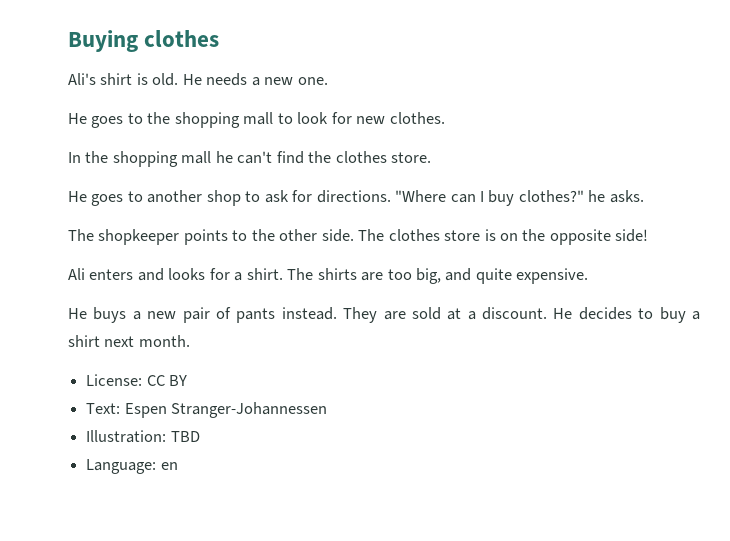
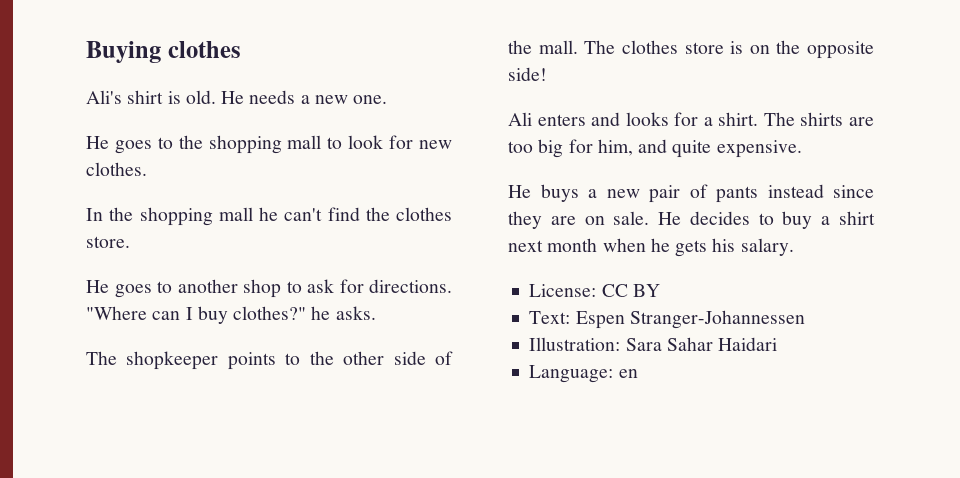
[321,229,354,242] side. -> [393,351,453,365] [508,40,578,54] side of the mall.
[416,268,442,284] big, -> [538,139,633,158] big for him,
[281,307,548,323] instead. They are sold at a discount. -> [767,184,874,198] [508,211,650,229] instead since they are on sale.
[138,335,190,347] month. -> [547,238,794,257] month when he gets his salary.
[170,431,200,442] TBD -> [625,337,778,351] Sara Sahar Haidari

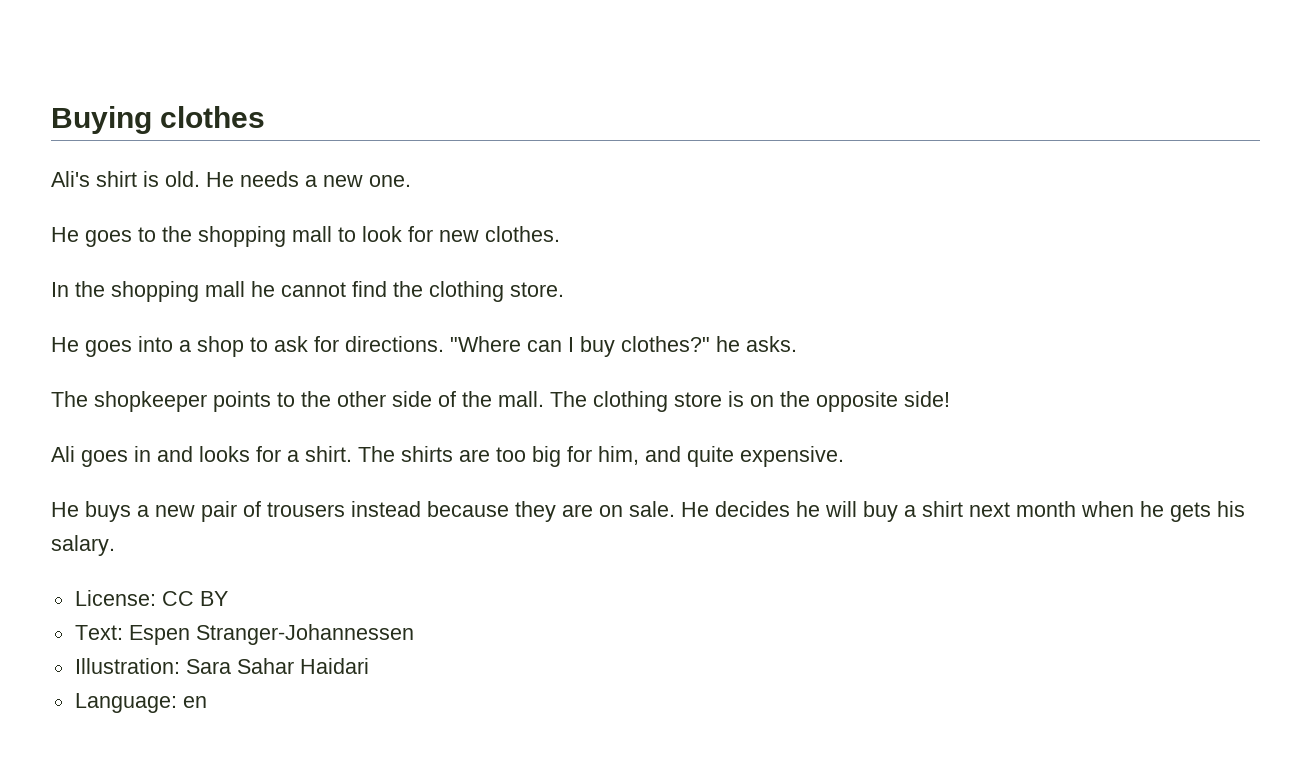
[284,208,323,221] can't -> [281,282,346,297] cannot
[396,207,452,221] clothes -> [429,281,504,302] clothing
[157,279,238,293] to another -> [138,336,191,352] into a
[621,40,678,54] clothes -> [593,391,668,412] clothing
[537,114,586,126] enters -> [81,446,151,467] goes in
[716,184,874,203] pants instead since -> [267,501,509,517] trousers instead because
[758,213,774,225] to -> [796,501,857,517] he will

